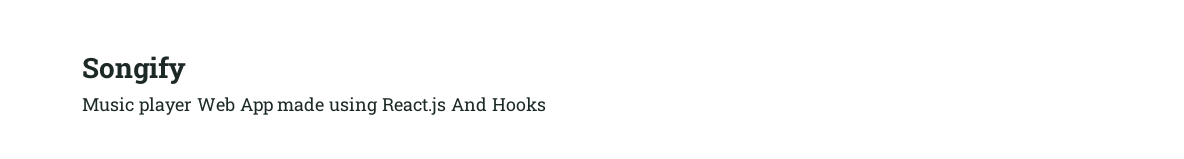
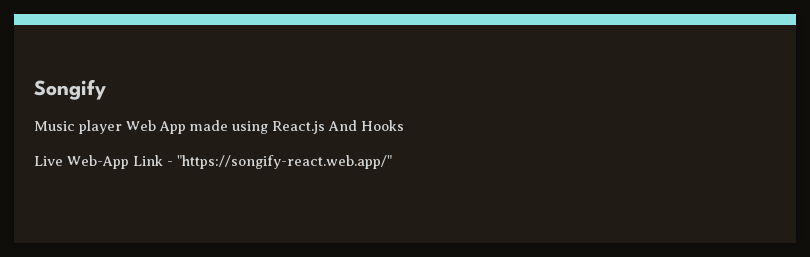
(546, 104) none -> [34,155,392,169] // Live Web-App Link - "https://songify-react.web.app/"

